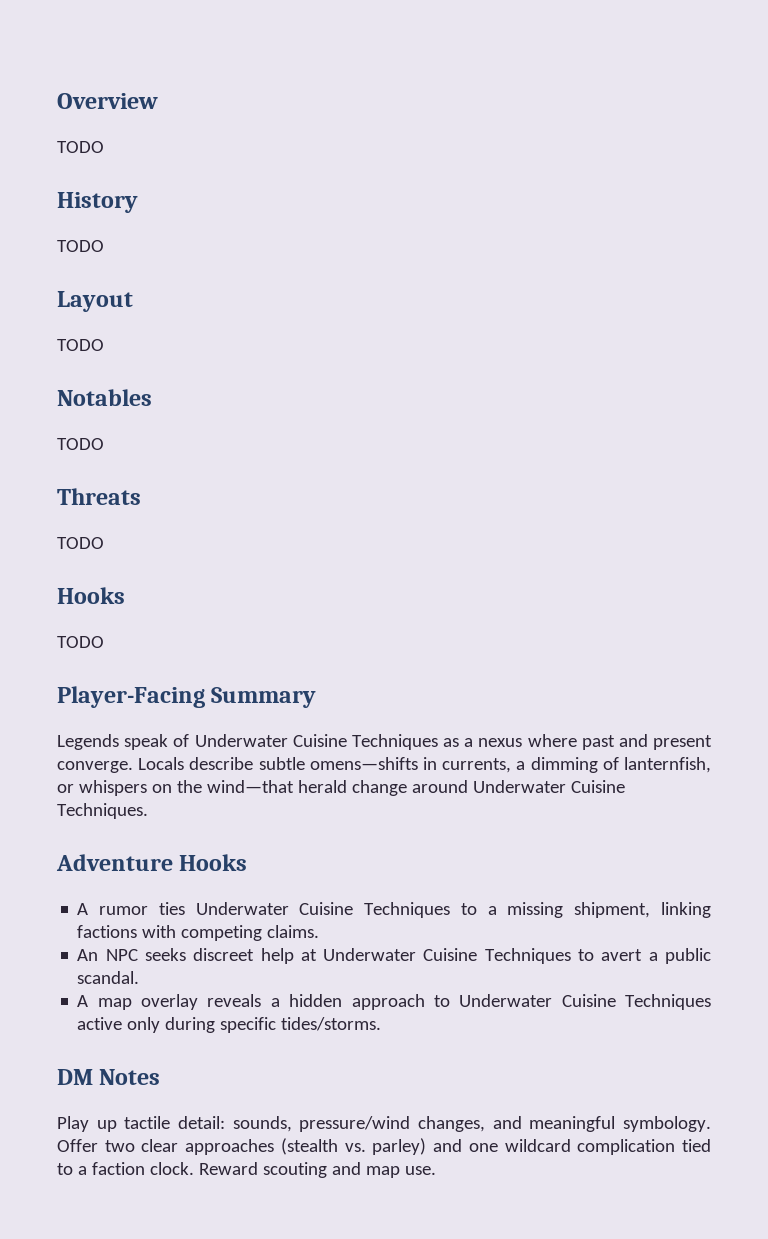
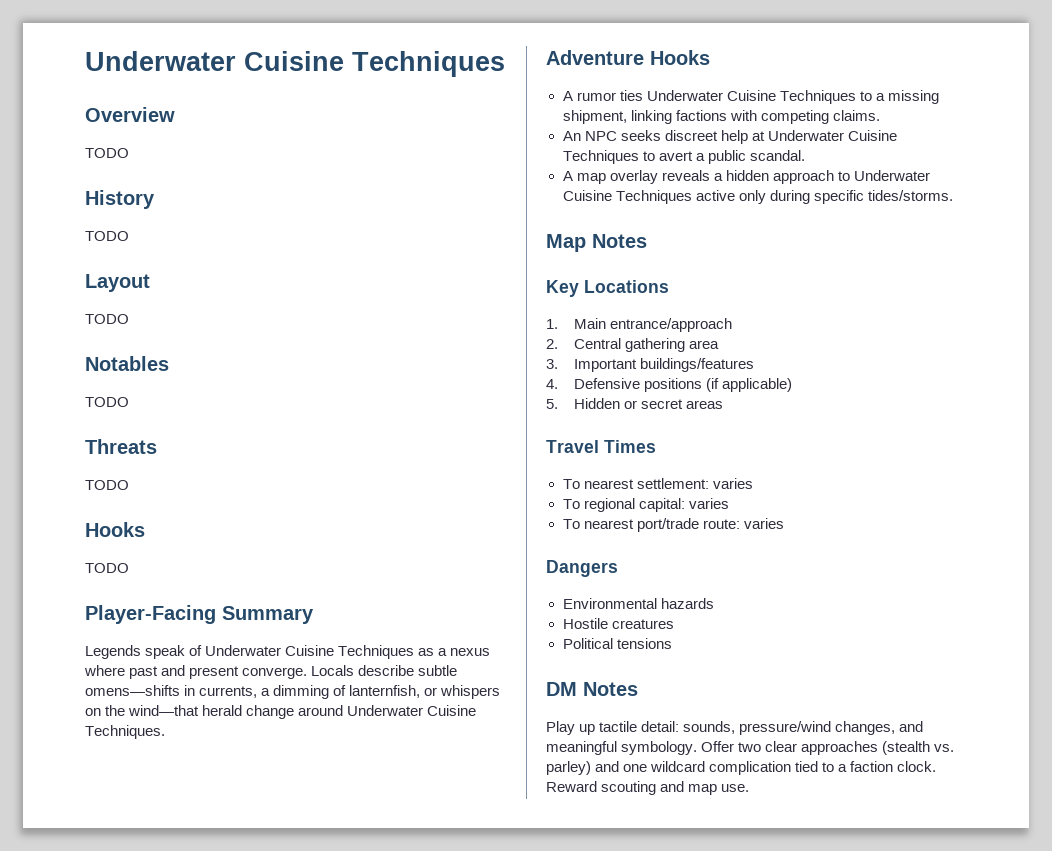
(57, 101) none -> [85,51,505,77] Underwater Cuisine Techniques //
(382, 1024) none -> [546,234,647,252] [546,280,669,297] [546,318,732,332] [546,338,720,352] [546,358,754,372] [546,378,793,392] [546,398,724,409] [546,440,656,453] [562,478,753,489] [562,498,729,512] [562,518,784,532] [546,560,618,577] [562,598,714,609] [562,618,674,629] [562,638,672,649] // Map Notes // Key Locations // 1. Main entrance/approach // 2. Central gathering area // 3. Important buildings/features // 4. Defensive positions (if applicable) // 5. Hidden or secret areas // Travel Times // To nearest settlement: varies // To regional capital: varies // To nearest port/trade route: varies // Dangers // Environmental hazards // Hostile creatures // Political tensions

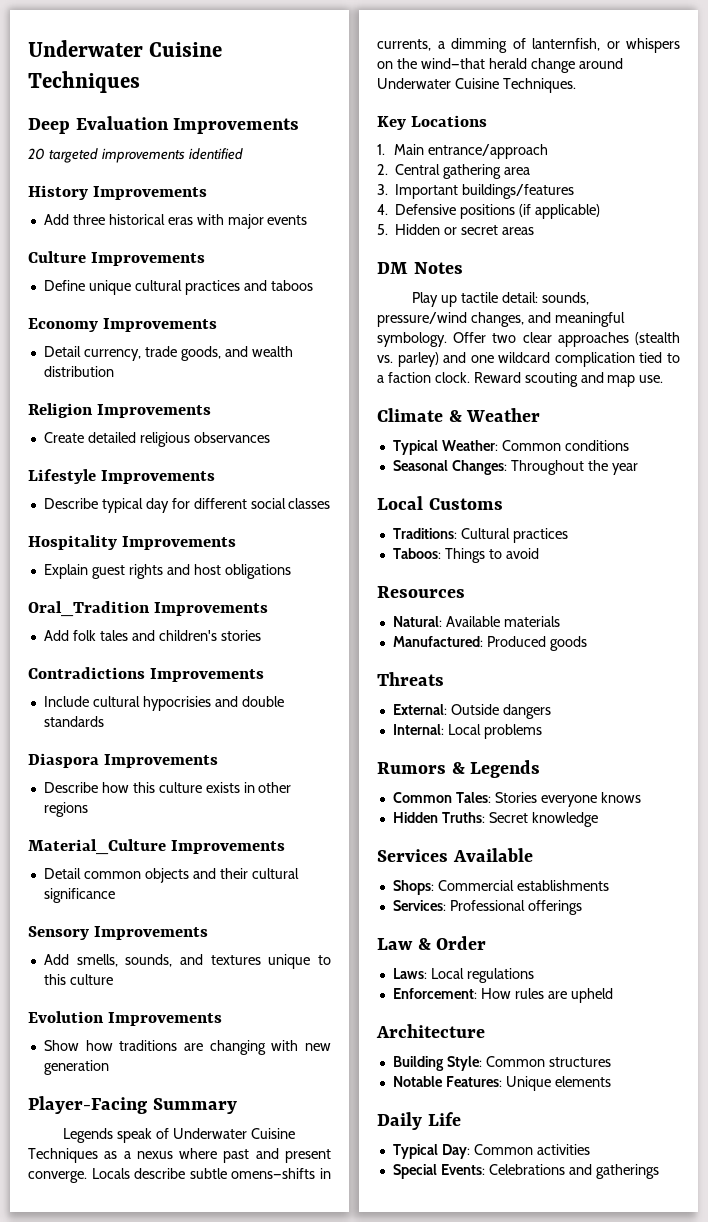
[85,107,175,122] [85,148,129,158] [85,190,155,209] [85,231,129,241] [85,274,150,292] [85,314,129,324] [85,356,169,371] [85,397,129,407] [85,439,157,454] [85,480,129,490] [85,522,145,537] [85,563,129,573] Overview // TODO // History // TODO // Layout // TODO // Notables // TODO // Threats // TODO // Hooks // TODO -> [28,116,300,134] [28,148,243,163] [28,185,208,200] [43,214,308,229] [28,251,206,266] [43,280,313,295] [28,318,218,332] [43,346,293,361] [43,366,114,377] [28,403,212,418] [43,432,270,447] [28,469,216,484] [43,498,331,513] [28,535,237,550] [43,564,291,579] [28,601,269,617] [43,630,261,641] [28,667,265,682] [43,696,284,711] [43,716,104,727] [28,753,219,768] [43,782,292,793] [43,802,88,817] [28,839,286,855] [43,868,299,883] [43,888,115,903] [28,926,209,940] [43,954,332,969] [43,974,113,985] [28,1011,223,1026] [43,1040,332,1055] [43,1060,109,1075] Deep Evaluation Improvements // 20 targeted improvements identified // History Improvements // Add three historical eras with major events // Culture Improvements // Define unique cultural practices and taboos // Economy Improvements // Detail currency, trade goods, and wealth distribution // Religion Improvements // Create detailed religious observances // Lifestyle Improvements // Describe typical day for different social classes // Hospitality Improvements // Explain guest rights and host obligations // Oral_Tradition Improvements // Add folk tales and children's stories // Contradictions Improvements // Include cultural hypocrisies and double standards // Diaspora Improvements // Describe how this culture exists in other regions // Material_Culture Improvements // Detail common objects and their cultural significance // Sensory Improvements // Add smells, sounds, and textures unique to this culture // Evolution Improvements // Show how traditions are changing with new generation
[546,50,710,65] [562,90,939,104] [562,110,880,124] [562,130,897,144] [562,150,805,164] [562,170,930,184] [562,190,953,204] [546,234,647,252] // Adventure Hooks // A rumor ties Underwater Cuisine Techniques to a missing shipment, linking factions with competing claims. // An NPC seeks discreet help at Underwater Cuisine Techniques to avert a public scandal. // A map overlay reveals a hidden approach to Underwater Cuisine Techniques active only during specific tides/storms. // Map Notes -> (576, 85) none
[546,440,656,453] [562,478,753,489] [562,498,729,512] [562,518,784,532] [546,560,618,577] [562,598,714,609] [562,618,674,629] [562,638,672,649] // Travel Times // To nearest settlement: varies // To regional capital: varies // To nearest port/trade route: varies // Dangers // Environmental hazards // Hostile creatures // Political tensions -> (534, 231) none
(750, 788) none -> [377,408,541,422] [392,440,629,455] [392,460,638,475] [377,496,503,510] [392,528,568,543] [392,548,539,563] [377,586,465,598] [392,616,560,627] [392,636,587,651] [377,672,444,686] [392,704,551,719] [392,724,542,739] [377,760,541,778] [392,792,641,807] [392,812,598,827] [377,848,533,862] [392,880,609,895] [392,900,582,915] [377,936,487,950] [392,968,534,983] [392,988,613,1003] [376,1024,485,1038] [392,1056,611,1071] [392,1076,611,1091] [377,1112,461,1130] [392,1144,590,1159] [392,1164,659,1179] // Climate & Weather // Typical Weather: Common conditions // Seasonal Changes: Throughout the year // Local Customs // Traditions: Cultural practices // Taboos: Things to avoid // Resources // Natural: Available materials // Manufactured: Produced goods // Threats // External: Outside dangers // Internal: Local problems // Rumors & Legends // Common Tales: Stories everyone knows // Hidden Truths: Secret knowledge // Services Available // Shops: Commercial establishments // Services: Professional offerings // Law & Order // Laws: Local regulations // Enforcement: How rules are upheld // Architecture // Building Style: Common structures // Notable Features: Unique elements // Daily Life // Typical Day: Common activities // Special Events: Celebrations and gatherings

